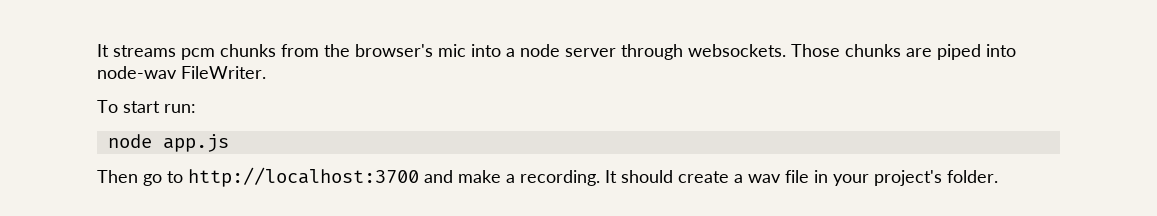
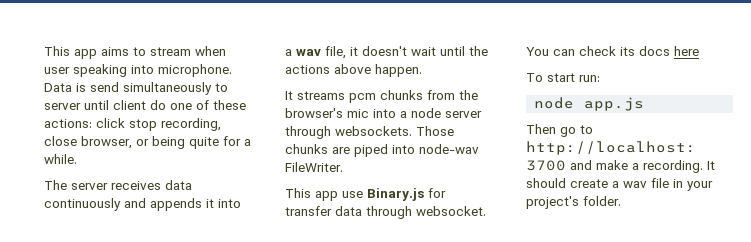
(97, 50) none -> [44,46,226,59] [44,64,232,77] [44,82,228,95] [44,100,246,110] [44,118,221,131] [44,136,251,149] [44,154,77,164] [44,180,192,190] [44,198,241,211] [285,46,488,59] [285,64,422,77] This app aims to stream when user speaking into microphone. Data is send simultaneously to server until client do one of these actions: click stop recording, close browser, or being quite for a while. // The server receives data continuously and appends it into a wav file, it doesn't wait until the actions above happen. //
(266, 72) none -> [285,188,446,201] [285,206,486,219] [526,46,699,56] // This app use Binary.js for transfer data through websocket. You can check its docs here

